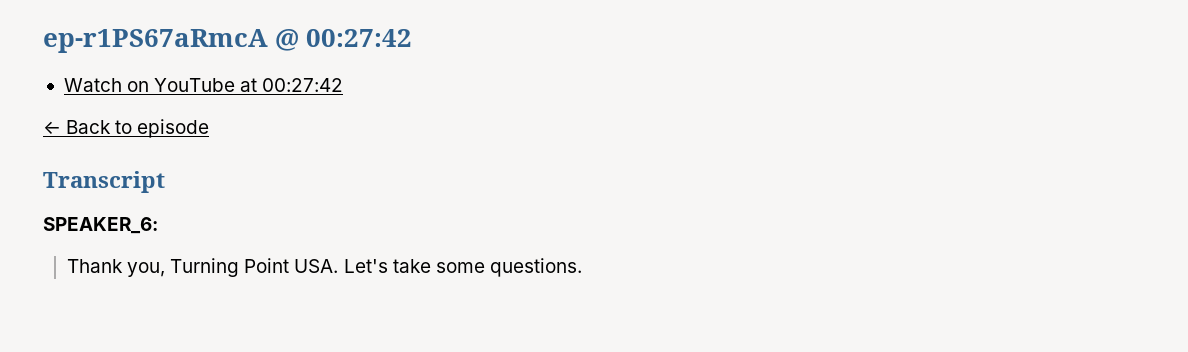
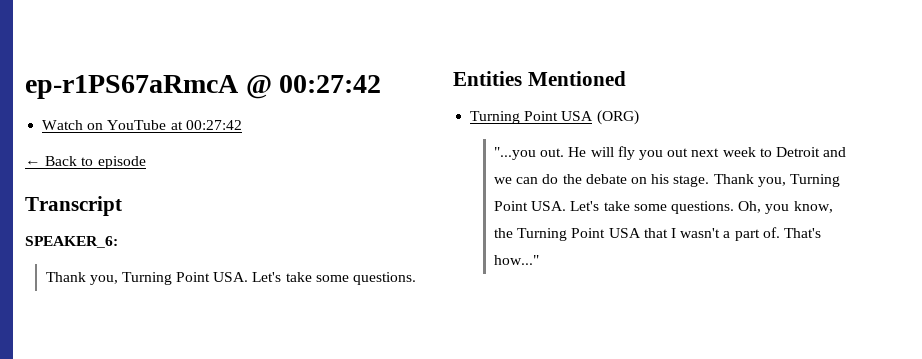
(582, 267) none -> [453,71,626,86] [470,110,639,125] [494,146,847,160] [494,174,840,187] [494,201,833,214] [494,227,821,241] [494,255,540,265] // Entities Mentioned // Turning Point USA (ORG) // "...you out. He will fly you out next week to Detroit and we can do the debate on his stage. Thank you, Turning Point USA. Let's take some questions. Oh, you know, the Turning Point USA that I wasn't a part of. That's how..."

